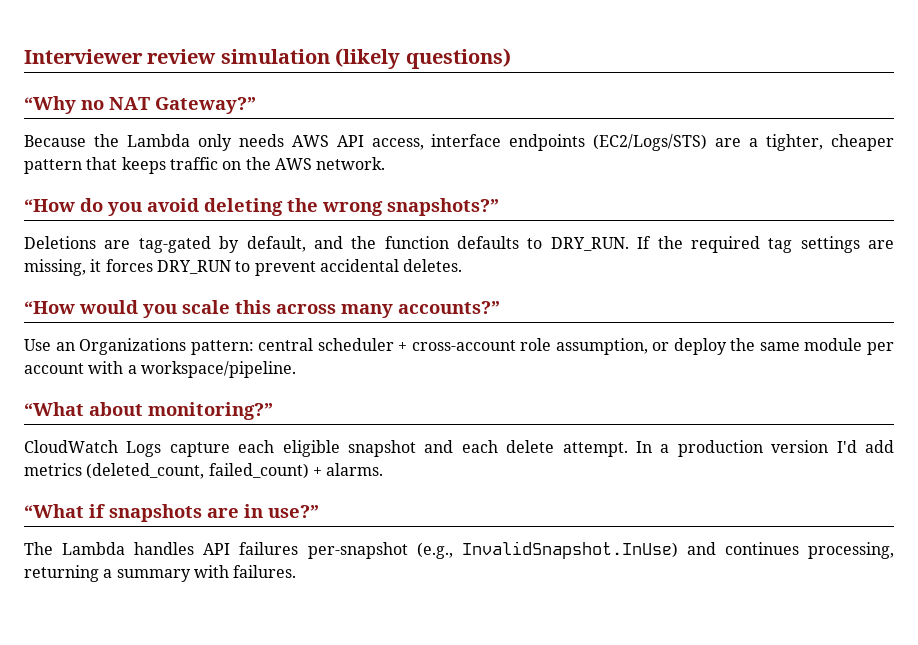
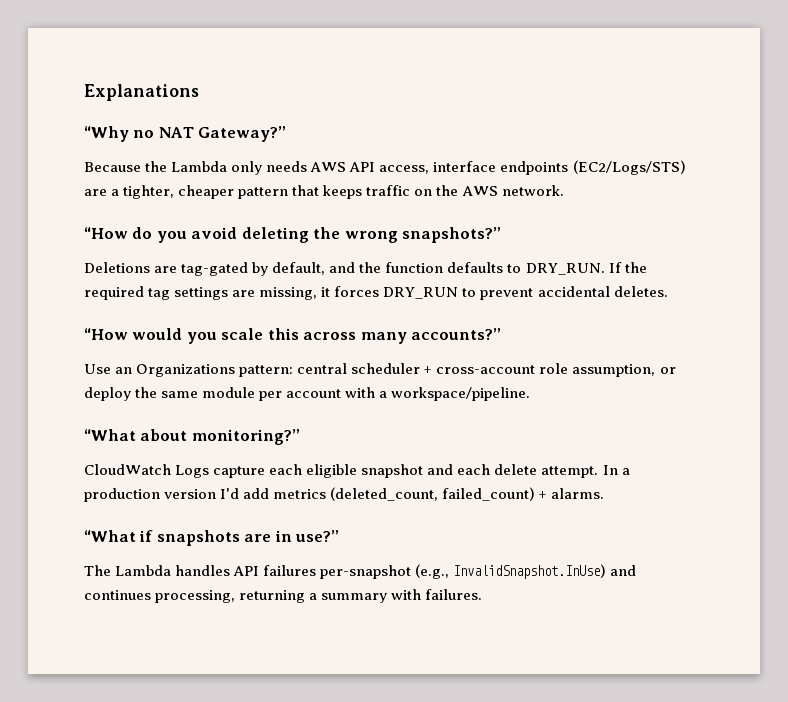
[24,48,511,69] Interviewer review simulation (likely questions) -> [84,84,199,101] Explanations

